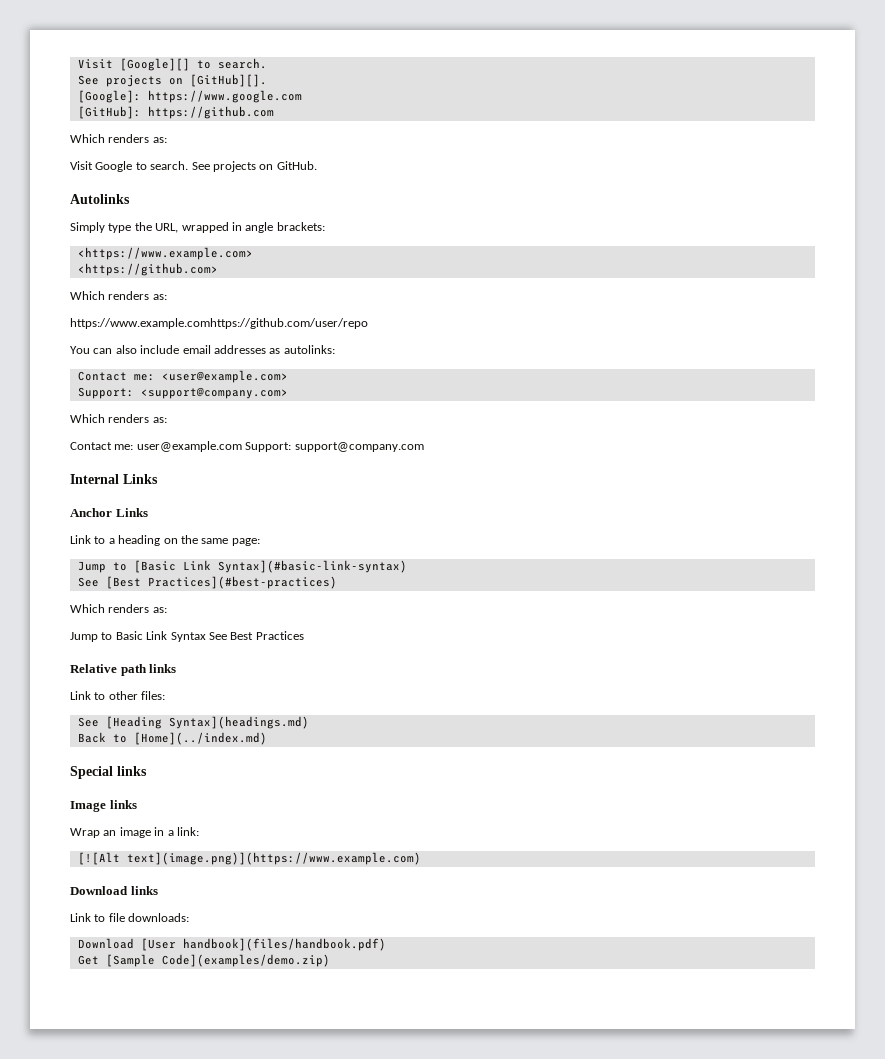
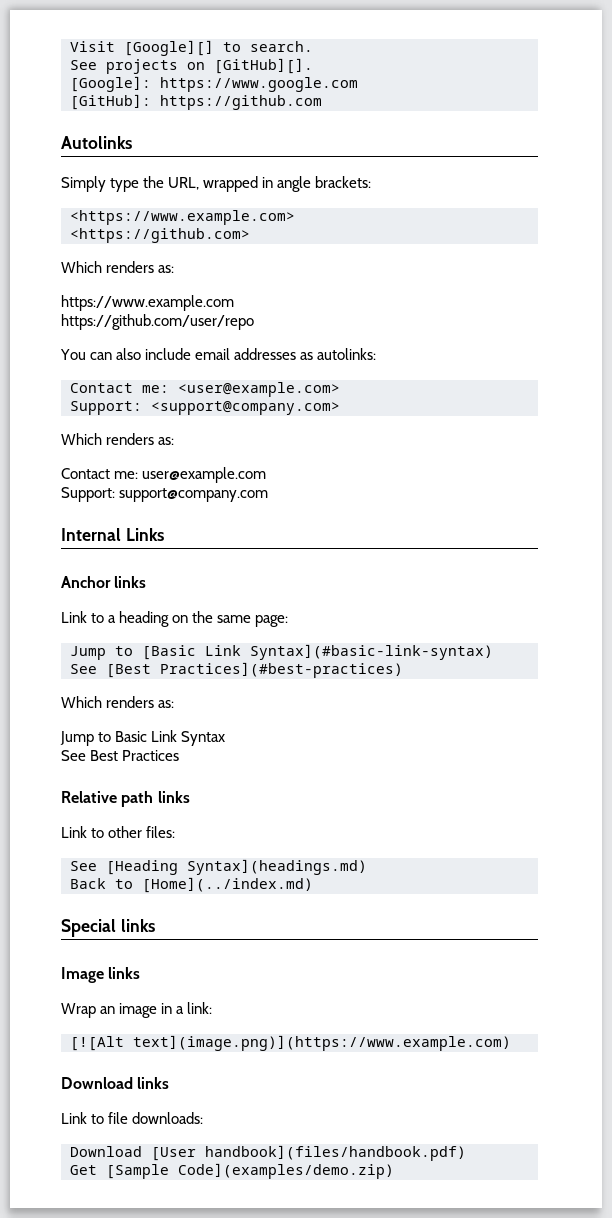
[70,134,167,143] [70,161,317,172] // Which renders as: // Visit Google to search. See projects on GitHub. -> (322, 102) none
[70,318,368,329] https://www.example.comhttps://github.com/user/repo -> [61,295,234,311] [61,314,254,330] https://www.example.com // https://github.com/user/repo
(242, 446) none -> (267, 475) //
[115,508,148,517] Links -> [114,576,147,588] links
(206, 637) none -> (226, 738) //

